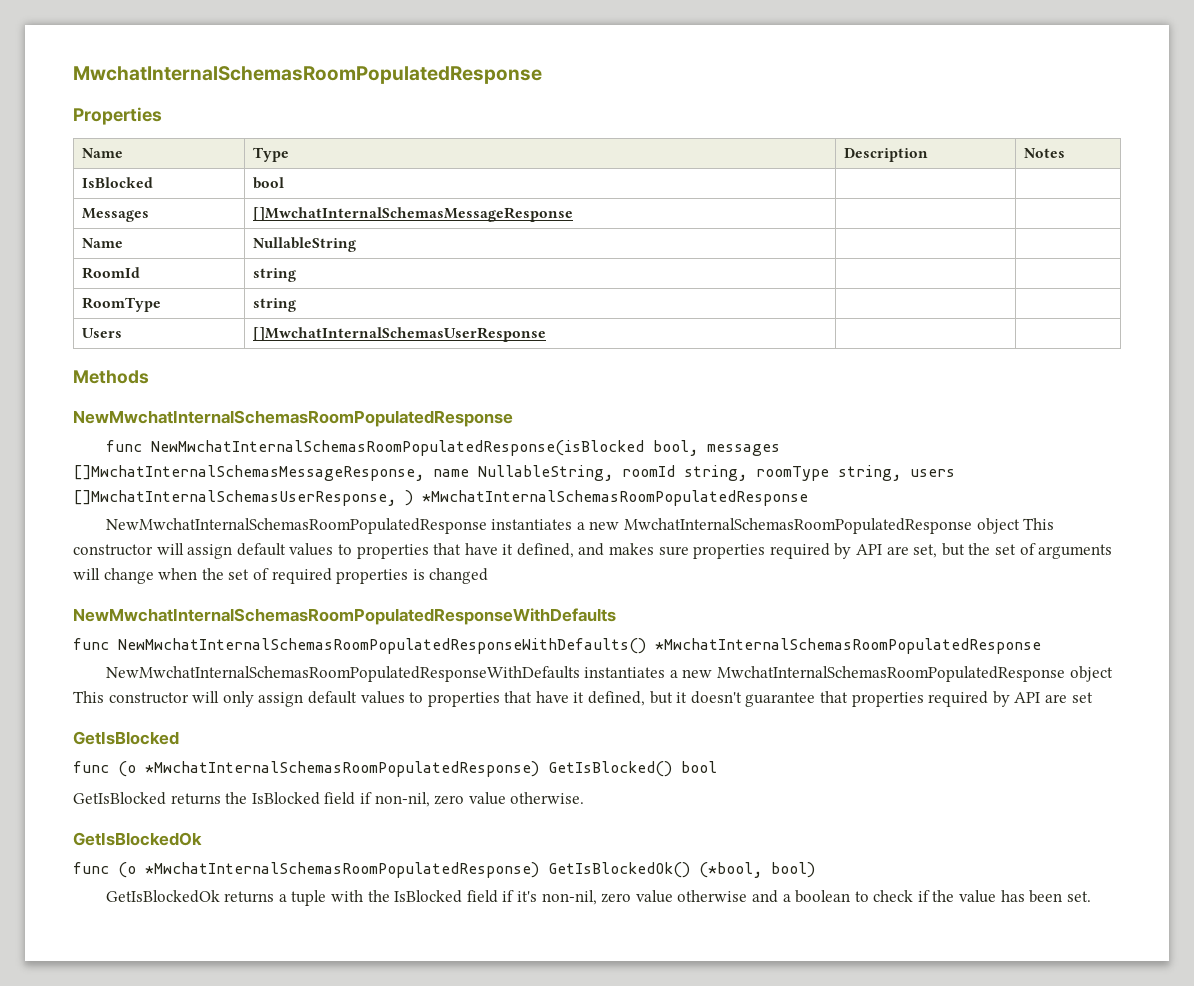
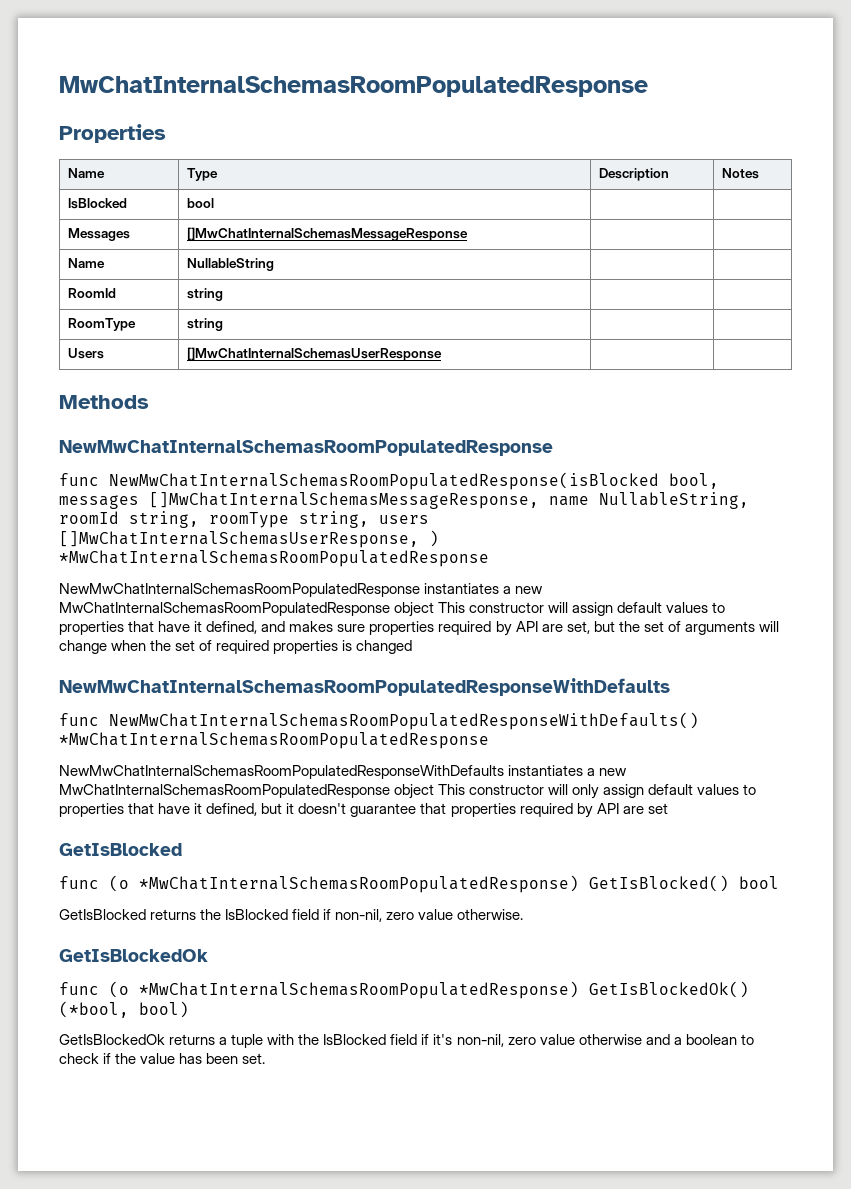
[73,66,542,84] MwchatInternalSchemasRoomPopulatedResponse -> [59,76,648,97] MwChatInternalSchemasRoomPopulatedResponse
[253,207,574,222] []MwchatInternalSchemasMessageResponse -> [187,227,469,241] []MwChatInternalSchemasMessageResponse
[253,327,547,342] []MwchatInternalSchemasUserResponse -> [187,347,443,361] []MwChatInternalSchemasUserResponse
[73,410,513,427] [105,440,644,456] NewMwchatInternalSchemasRoomPopulatedResponse // func NewMwchatInternalSchemasRoomPopulatedResponse(isBlocked -> [59,440,553,456] [59,472,659,490] NewMwChatInternalSchemasRoomPopulatedResponse // func NewMwChatInternalSchemasRoomPopulatedResponse(isBlocked
[73,465,424,481] []MwchatInternalSchemasMessageResponse, -> [149,492,539,509] []MwChatInternalSchemasMessageResponse,
[73,490,808,506] [105,518,973,534] []MwchatInternalSchemasUserResponse, ) *MwchatInternalSchemasRoomPopulatedResponse // NewMwchatInternalSchemasRoomPopulatedResponse instantiates a new MwchatInternalSchemasRoomPopulatedResponse -> [59,530,439,548] [59,550,489,567] [59,583,544,597] [59,602,390,616] []MwChatInternalSchemasUserResponse, ) *MwChatInternalSchemasRoomPopulatedResponse // NewMwChatInternalSchemasRoomPopulatedResponse instantiates a new MwChatInternalSchemasRoomPopulatedResponse
[73,608,616,625] [73,638,1041,654] [105,666,1066,682] NewMwchatInternalSchemasRoomPopulatedResponseWithDefaults // func NewMwchatInternalSchemasRoomPopulatedResponseWithDefaults() *MwchatInternalSchemasRoomPopulatedResponse // NewMwchatInternalSchemasRoomPopulatedResponseWithDefaults instantiates a new MwchatInternalSchemasRoomPopulatedResponse -> [59,678,670,696] [59,712,699,730] [59,732,489,749] [59,765,628,779] [59,784,390,798] NewMwChatInternalSchemasRoomPopulatedResponseWithDefaults // func NewMwChatInternalSchemasRoomPopulatedResponseWithDefaults() *MwChatInternalSchemasRoomPopulatedResponse // NewMwChatInternalSchemasRoomPopulatedResponseWithDefaults instantiates a new MwChatInternalSchemasRoomPopulatedResponse
[145,761,539,777] *MwchatInternalSchemasRoomPopulatedResponse) -> [139,875,579,893] *MwChatInternalSchemasRoomPopulatedResponse)
[145,862,539,878] *MwchatInternalSchemasRoomPopulatedResponse) -> [139,981,579,999] *MwChatInternalSchemasRoomPopulatedResponse)

